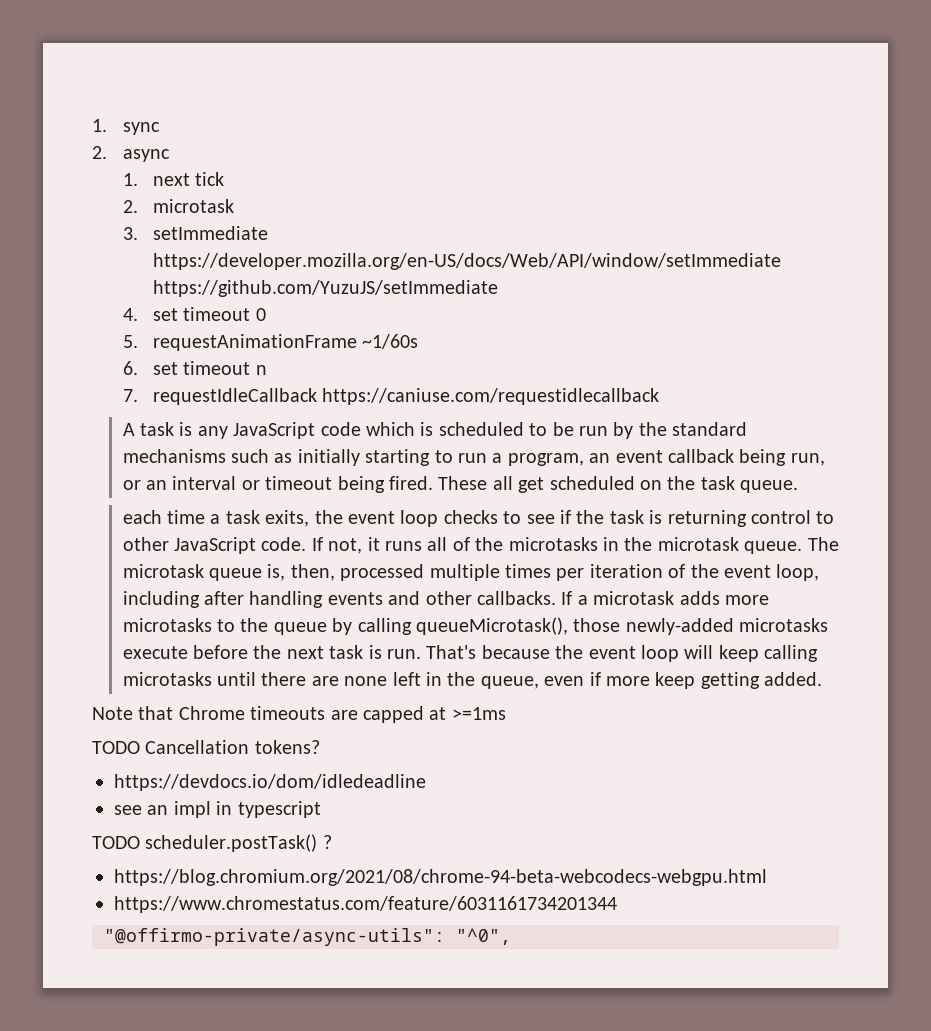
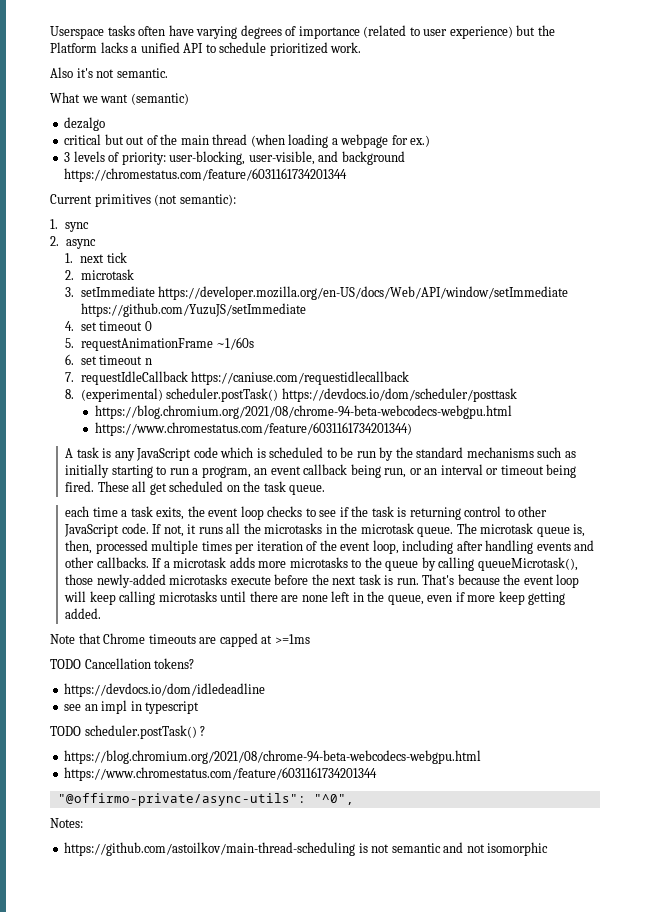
(92, 125) none -> [50,25,555,39] [50,42,362,56] [50,67,168,78] [50,92,189,105] [64,117,106,131] [64,134,431,148] [64,151,405,165] [64,168,348,182] [50,194,236,207] Userspace tasks often have varying degrees of importance (related to user experience) but the Platform lacks a unified API to schedule prioritized work. // Also it's not semantic. // What we want (semantic) // dezalgo // critical but out of the main thread (when loading a webpage for ex.) // 3 levels of priority: user-blocking, user-visible, and background https://chromestatus.com/feature/6031161734201344 // Current primitives (not semantic): //
(660, 396) none -> [65,388,517,402] [94,405,512,419] [94,422,412,436] // 8. (experimental) scheduler.postTask() https://devdocs.io/dom/scheduler/posttask // https://blog.chromium.org/2021/08/chrome-94-beta-webcodecs-webgpu.html // https://www.chromestatus.com/feature/6031161734201344)
[452,537,470,551] of -> (241, 528) none
(511, 936) none -> [50,818,83,828] [64,842,549,856] // Notes: // https://github.com/astoilkov/main-thread-scheduling is not semantic and not isomorphic

